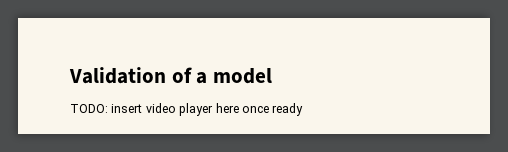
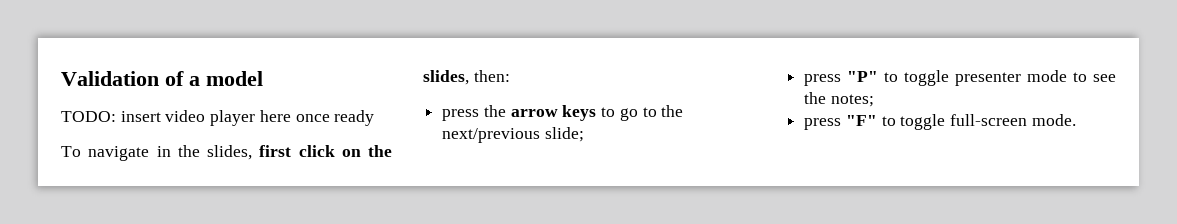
(304, 109) none -> [61,145,392,161] [423,70,510,85] [442,105,684,121] [442,127,584,143] [804,70,1116,86] [804,92,874,107] [804,114,1076,130] // To navigate in the slides, first click on the slides, then: // press the arrow keys to go to the next/previous slide; // press "P" to toggle presenter mode to see the notes; // press "F" to toggle full-screen mode.

